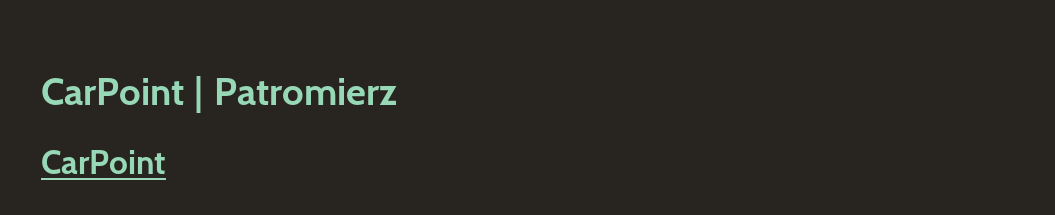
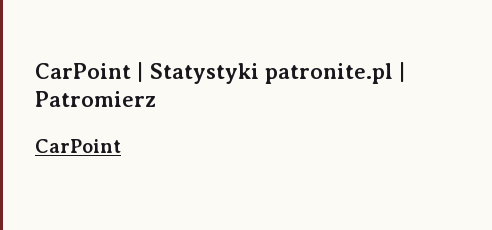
(204, 94) none -> [150,62,406,84] Statystyki patronite.pl |

